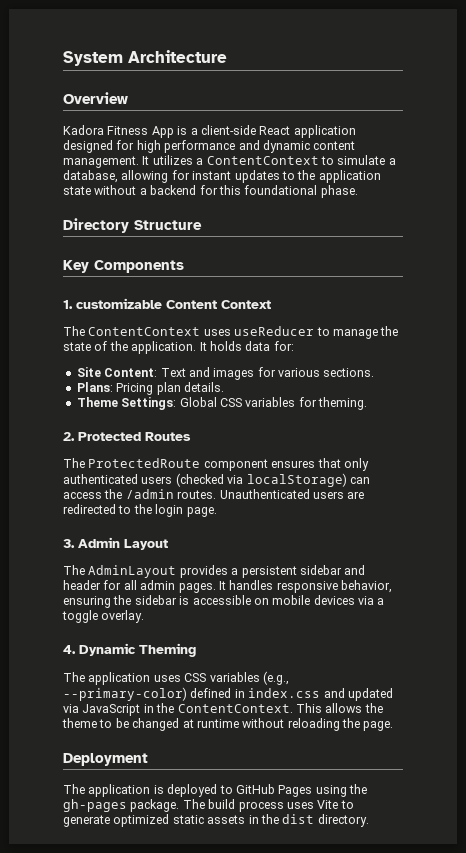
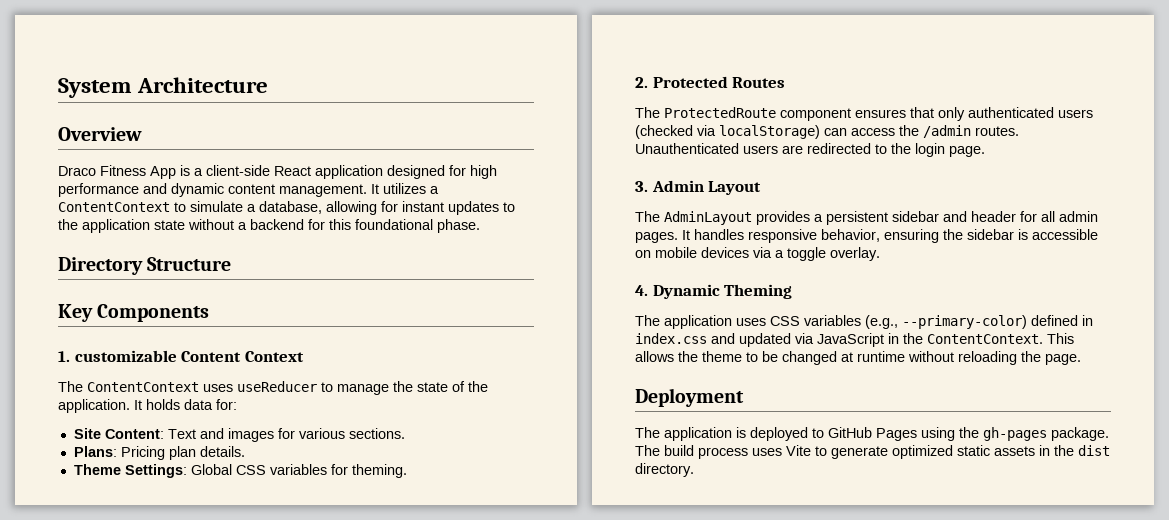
[63,125,104,135] Kadora -> [58,166,96,176] Draco

